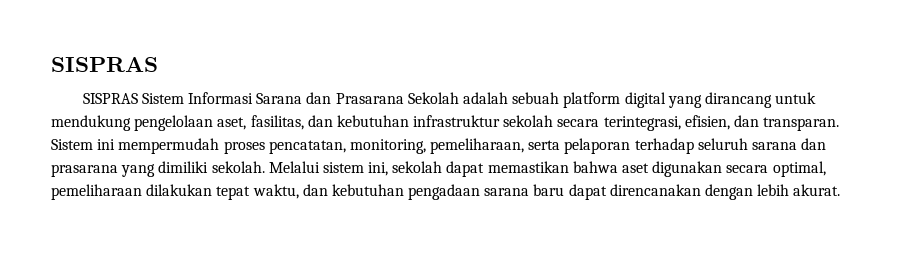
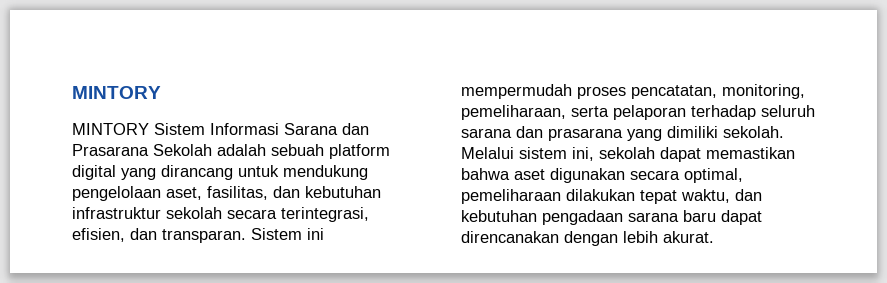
[51,57,158,72] [82,93,138,104] SISPRAS // SISPRAS -> [72,86,161,99] [72,123,149,135] MINTORY // MINTORY

